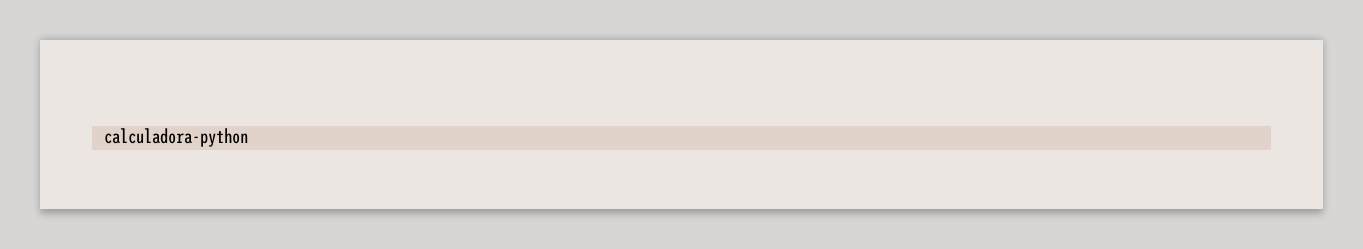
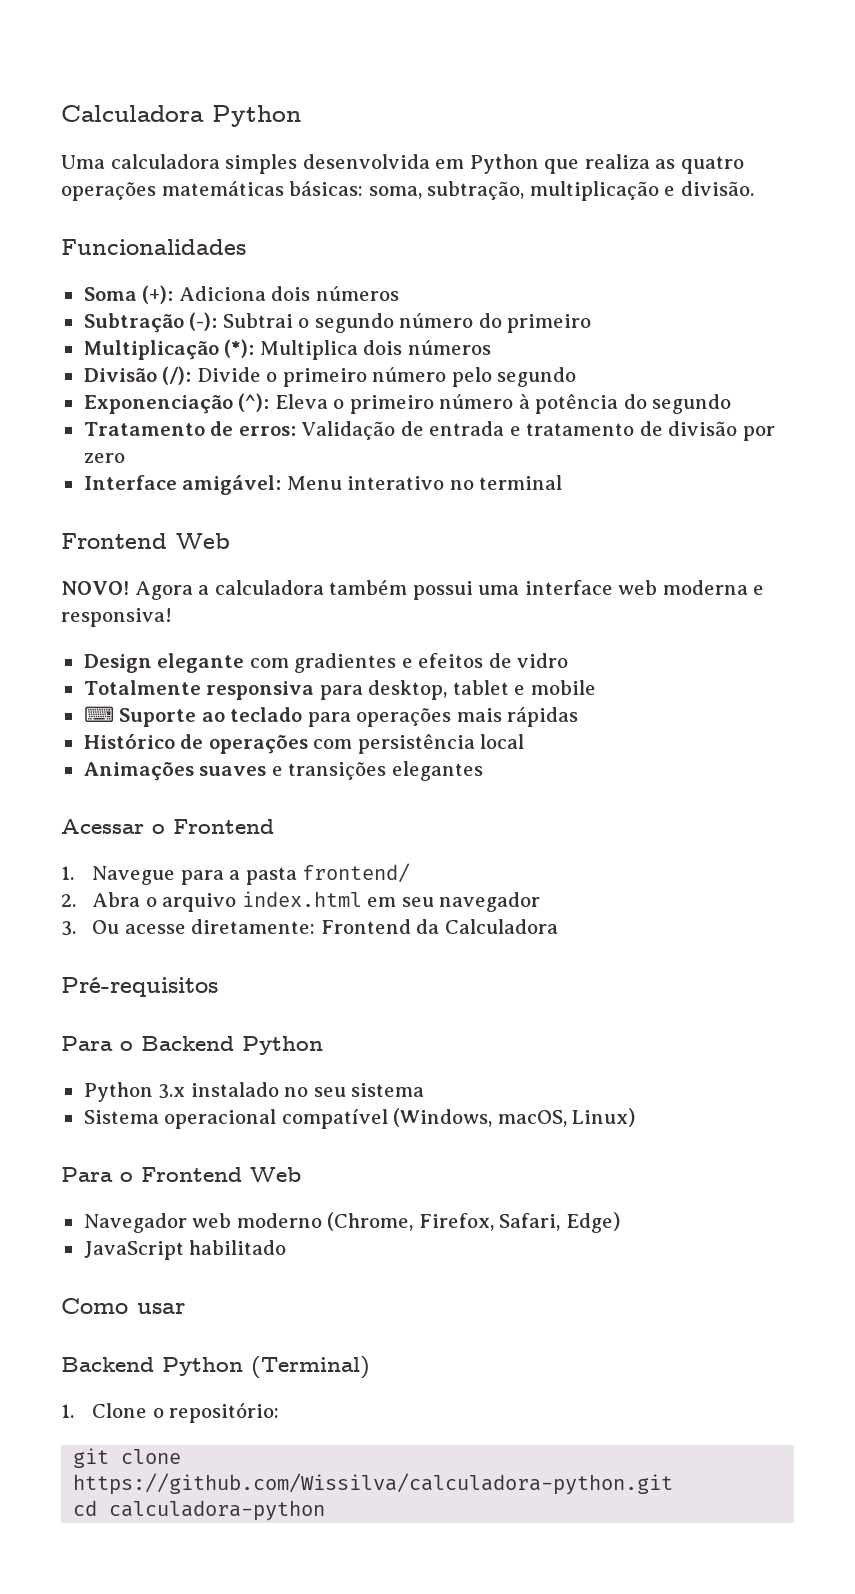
(104, 137) none -> [61,105,301,127] [61,154,744,174] [61,181,754,201] [61,239,246,255] [83,285,399,304] [83,312,592,333] [83,339,491,360] [83,366,577,387] [83,393,732,414] [83,421,775,441] [83,453,125,463] [83,475,563,495] [61,533,230,549] [61,580,765,600] [61,608,172,627] [83,653,569,673] [83,680,596,700] [83,706,579,727] [83,733,525,754] [83,761,483,781] [61,819,274,834] [61,863,411,885] [61,891,541,912] [61,919,558,936] [61,977,218,997] [61,1036,323,1055] [83,1082,425,1102] [83,1108,636,1129] [61,1167,301,1182] [83,1212,620,1233] [83,1240,287,1260] [61,1298,185,1314] [61,1356,370,1379] [61,1402,280,1423] [73,1448,182,1468] [73,1473,674,1495] [73,1500,98,1516] Calculadora Python // Uma calculadora simples desenvolvida em Python que realiza as quatro operações matemáticas básicas: soma, subtração, multiplicação e divisão. // Funcionalidades // Soma (+): Adiciona dois números // Subtração (-): Subtrai o segundo número do primeiro // Multiplicação (*): Multiplica dois números // Divisão (/): Divide o primeiro número pelo segundo // Exponenciação (^): Eleva o primeiro número à potência do segundo // Tratamento de erros: Validação de entrada e tratamento de divisão por zero // Interface amigável: Menu interativo no terminal // Frontend Web // NOVO! Agora a calculadora também possui uma interface web moderna e responsiva! // Design elegante com gradientes e efeitos de vidro // Totalmente responsiva para desktop, tablet e mobile // ⌨ Suporte ao teclado para operações mais rápidas // Histórico de operações com persistência local // Animações suaves e transições elegantes // Acessar o Frontend // 1. Navegue para a pasta frontend/ // 2. Abra o arquivo index.html em seu navegador // 3. Ou acesse diretamente: Frontend da Calculadora // Pré-requisitos // Para o Backend Python // Python 3.x instalado no seu sistema // Sistema operacional compatível (Windows, macOS, Linux) // Para o Frontend Web // Navegador web moderno (Chrome, Firefox, Safari, Edge) // JavaScript habilitado // Como usar // Backend Python (Terminal) // 1. Clone o repositório: // git clone https://github.com/Wissilva/calculadora-python.git // cd

